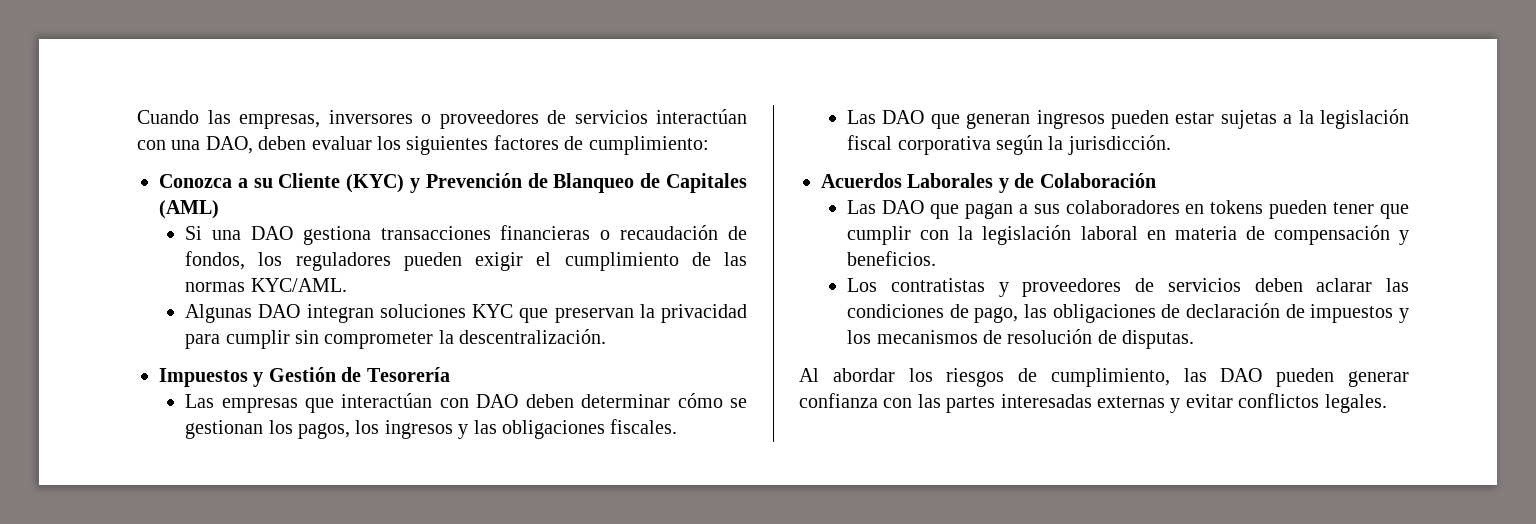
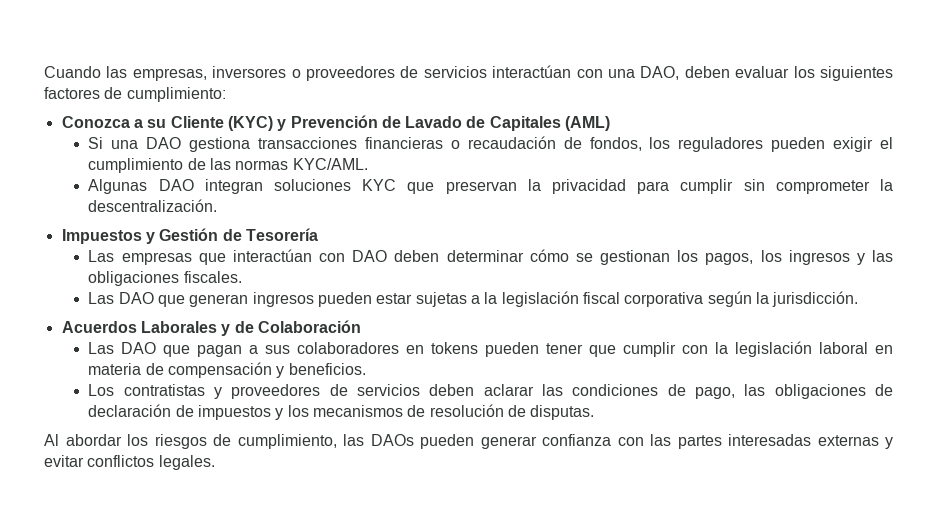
[553,173,635,193] Blanqueo -> [405,116,463,128] Lavado
[1220,368,1263,382] DAO -> [370,434,414,446] DAOs

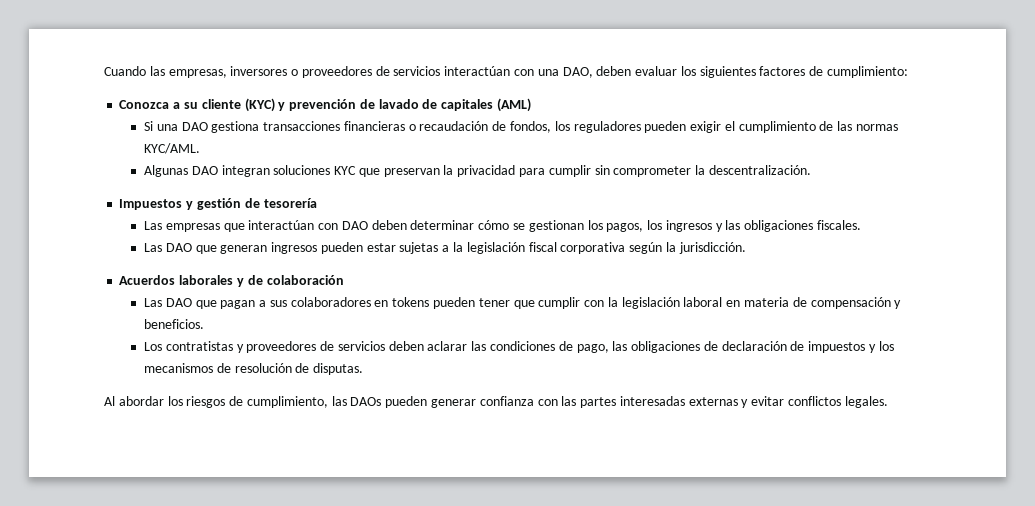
[170,116,224,128] Cliente -> [201,99,241,109] cliente
[290,115,561,131] Prevención de Lavado de Capitales -> [289,99,494,111] prevención de lavado de capitales
[159,228,318,241] Gestión de Tesorería -> [196,198,317,210] gestión de tesorería
[140,321,217,333] Laborales -> [179,275,234,285] laborales
[257,320,361,333] Colaboración -> [266,275,344,285] colaboración

